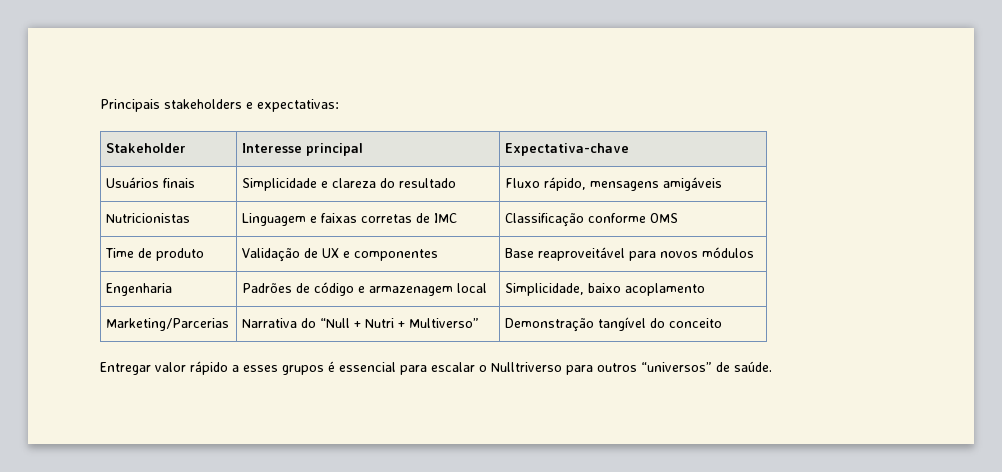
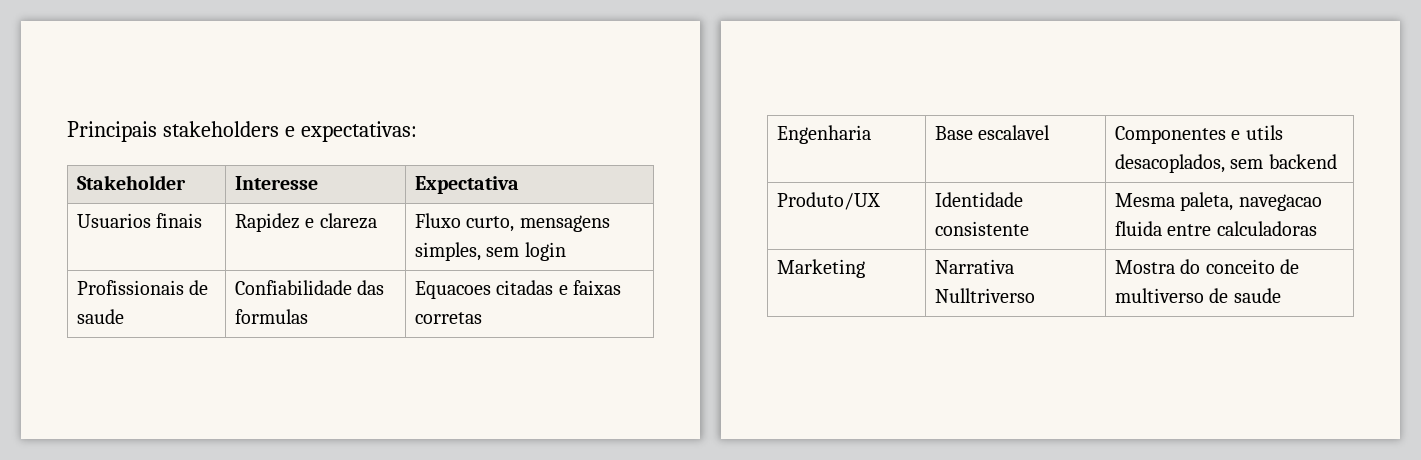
[306,143,364,156] [505,143,630,156] [106,177,160,188] principal | Expectativa-chave // Usuários -> [414,176,519,194] [76,213,151,228] | Expectativa // Usuarios
[242,178,318,191] Simplicidade -> [234,213,300,232] Rapidez
[380,178,457,188] do resultado -> (377, 221) none
[544,177,723,191] [106,213,191,223] [242,213,458,226] [505,213,679,227] [105,248,205,261] [242,248,439,262] [505,247,755,261] [106,283,173,296] [242,282,488,296] [505,283,706,296] [106,318,230,331] [242,318,480,328] [505,317,723,332] [100,361,772,375] rápido, mensagens amigáveis // Nutricionistas | Linguagem e faixas corretas de IMC | Classificação conforme OMS // Time de produto | Validação de UX e componentes | Base reaproveitável para novos módulos // Engenharia | Padrões de código e armazenagem local | Simplicidade, baixo acoplamento // Marketing/Parcerias | Narrativa do “Null + Nutri + Multiverso” | Demonstração tangível do conceito // Entregar valor rápido a esses grupos é essencial para escalar o Nulltriverso para outros “universos” de saúde. -> [466,215,610,232] [414,242,566,261] [76,280,209,295] [76,309,124,324] [234,280,385,295] [234,309,308,324] [414,280,622,299] [414,312,482,324] [776,125,871,144] [934,125,1051,140] [1114,125,1283,144] [1114,154,1337,173] [776,192,880,210] [934,192,1023,207] [934,221,1029,236] [1114,192,1322,211] [1114,221,1317,236] [776,259,865,278] [934,259,1014,274] [934,288,1035,303] [1114,259,1300,274] [1114,288,1281,303] curto, mensagens simples, sem login // Profissionais de saude | Confiabilidade das formulas | Equacoes citadas e faixas corretas // Engenharia | Base escalavel | Componentes e utils desacoplados, sem backend // Produto/UX | Identidade consistente | Mesma paleta, navegacao fluida entre calculadoras // Marketing | Narrativa Nulltriverso | Mostra do conceito de multiverso de saude

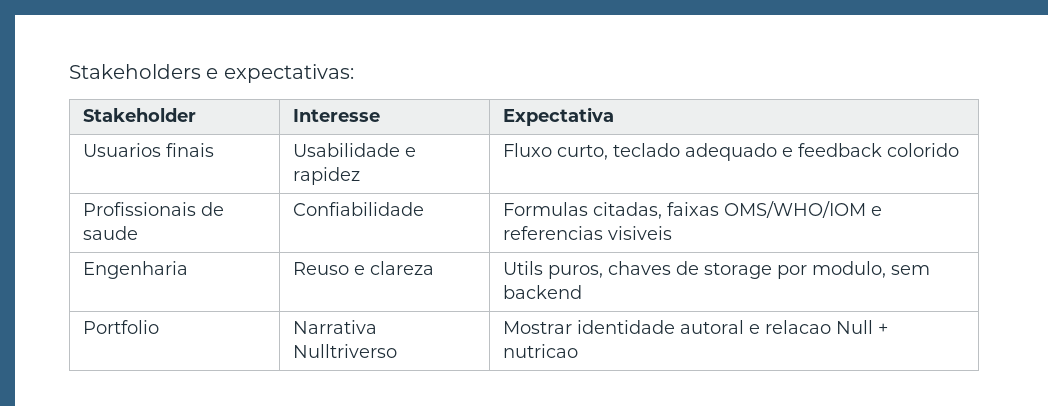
[67,121,279,142] Principais stakeholders -> [69,64,201,79] Stakeholders
[234,213,377,232] Rapidez e clareza -> [292,143,416,157] [292,167,360,185] Usabilidade e rapidez
[519,215,610,232] [414,242,566,261] mensagens simples, sem login -> [612,143,959,161] teclado adequado e feedback colorido
[357,280,385,295] [234,309,308,324] [414,280,622,299] [414,312,482,324] [776,125,871,144] [934,125,1051,140] [1114,125,1283,144] [1114,154,1337,173] [776,192,880,210] [934,192,1023,207] [934,221,1029,236] [1114,192,1322,211] [1114,221,1317,236] [776,259,865,278] [934,259,1014,274] [934,288,1035,303] [1114,259,1300,274] [1114,288,1281,303] das formulas | Equacoes citadas e faixas corretas // Engenharia | Base escalavel | Componentes e utils desacoplados, sem backend // Produto/UX | Identidade consistente | Mesma paleta, navegacao fluida entre calculadoras // Marketing | Narrativa Nulltriverso | Mostra do conceito de multiverso de saude -> [502,201,882,219] [502,226,672,240] [82,261,188,279] [292,261,434,275] [502,261,930,279] [502,285,582,299] [82,320,159,334] [292,320,377,334] [292,344,397,358] [502,320,888,334] [502,344,578,358] | Formulas citadas, faixas OMS/WHO/IOM e referencias visiveis // Engenharia | Reuso e clareza | Utils puros, chaves de storage por modulo, sem backend // Portfolio | Narrativa Nulltriverso | Mostrar identidade autoral e relacao Null + nutricao

